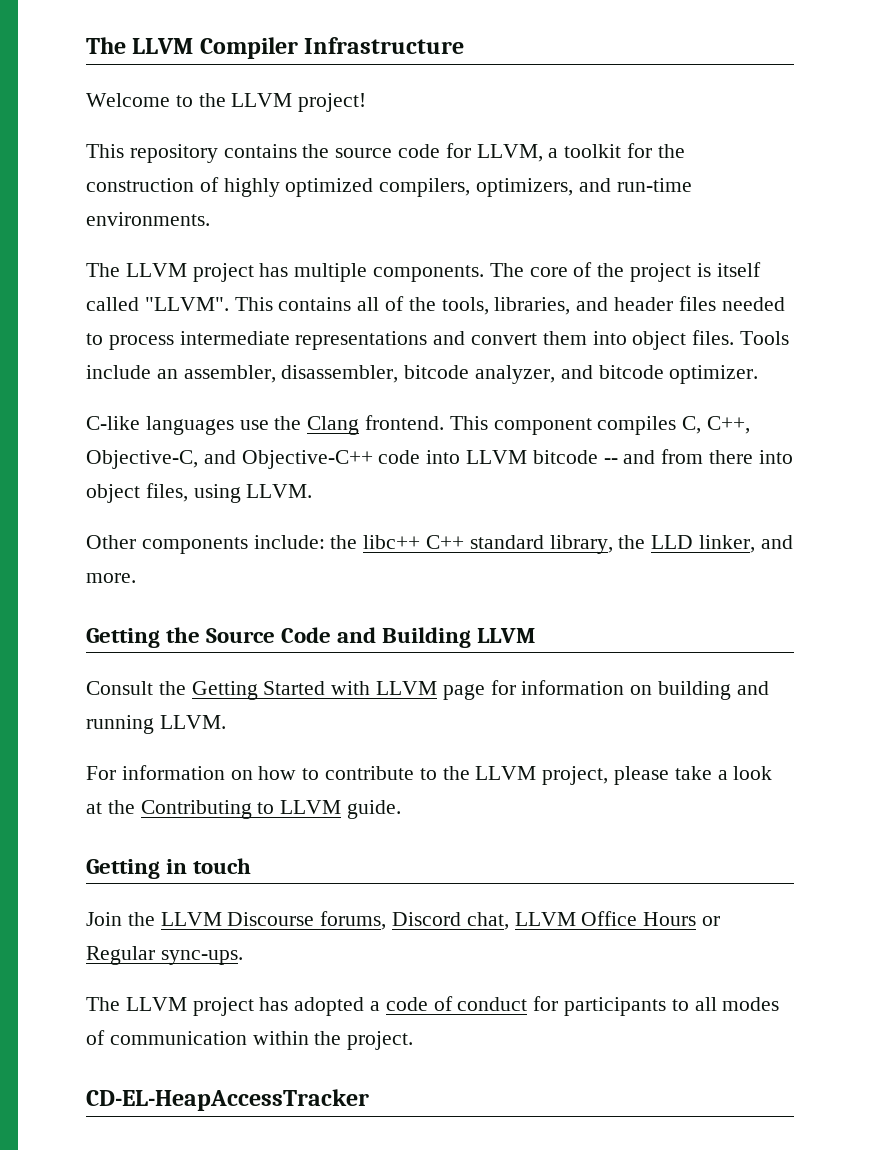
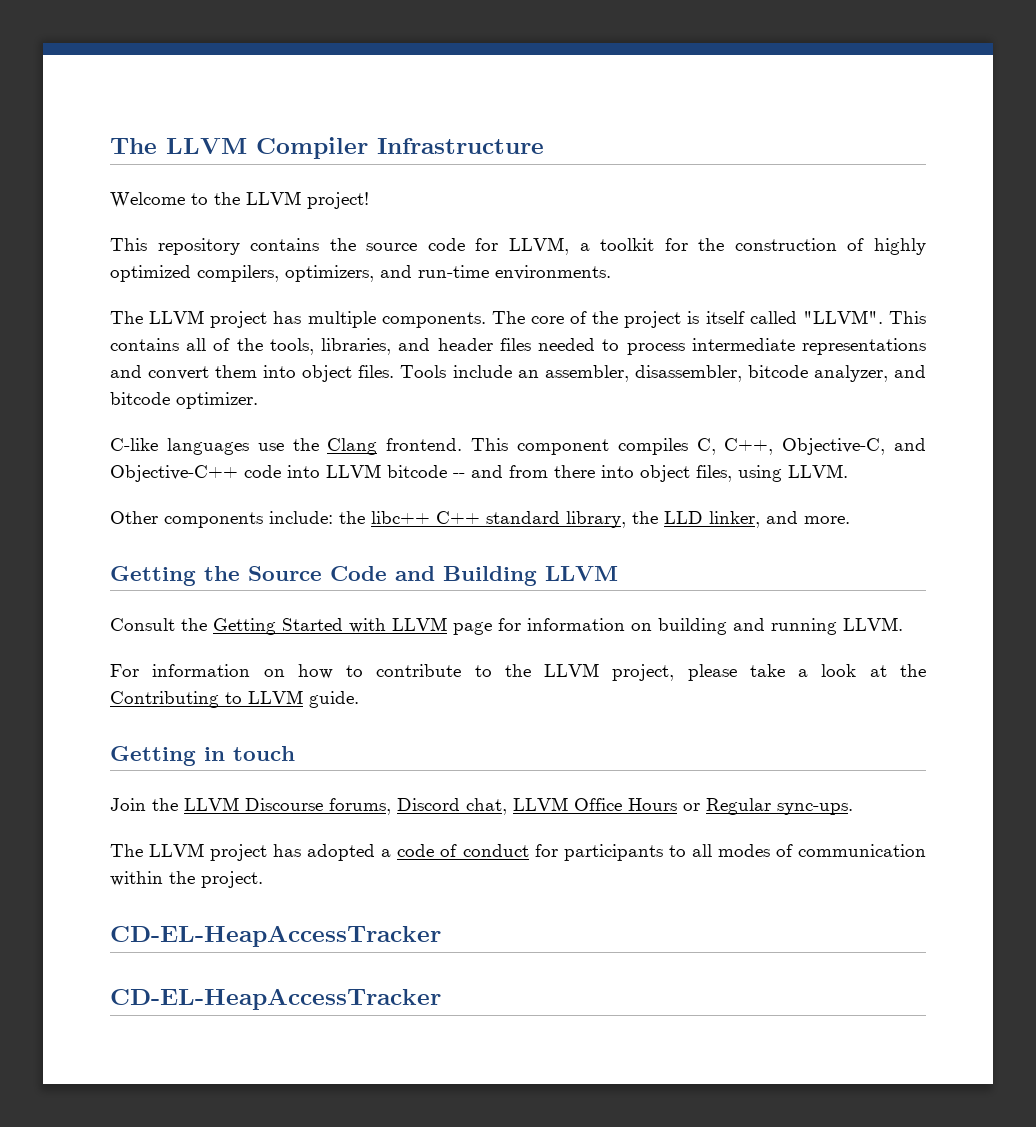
(369, 1100) none -> [110,988,441,1010] // CD-EL-HeapAccessTracker

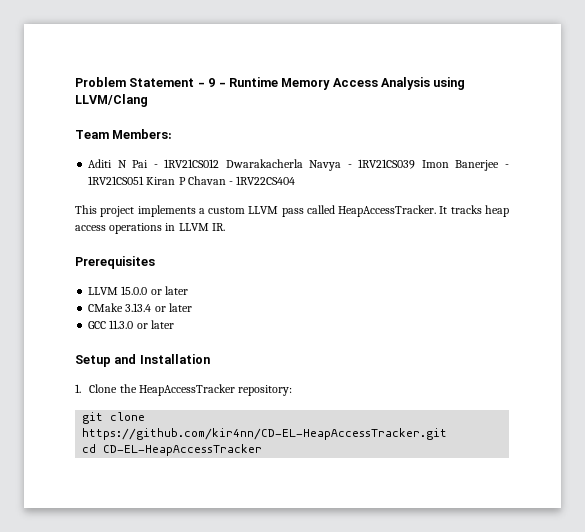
[110,137,544,159] [110,191,369,209] [110,237,926,255] [110,265,611,282] [110,310,926,328] [110,338,927,355] [110,365,927,382] [110,392,258,409] [110,438,927,455] [110,464,848,482] [110,511,850,528] [110,566,618,586] [110,617,903,635] [110,663,926,681] [110,690,359,708] [110,746,295,766] [110,797,853,815] [110,843,927,861] [110,871,263,888] [110,925,441,947] [110,988,441,1010] The LLVM Compiler Infrastructure // Welcome to the LLVM project! // This repository contains the source code for LLVM, a toolkit for the construction of highly optimized compilers, optimizers, and run-time environments. // The LLVM project has multiple components. The core of the project is itself called "LLVM". This contains all of the tools, libraries, and header files needed to process intermediate representations and convert them into object files. Tools include an assembler, disassembler, bitcode analyzer, and bitcode optimizer. // C-like languages use the Clang frontend. This component compiles C, C++, Objective-C, and Objective-C++ code into LLVM bitcode -- and from there into object files, using LLVM. // Other components include: the libc++ C++ standard library, the LLD linker, and more. // Getting the Source Code and Building LLVM // Consult the Getting Started with LLVM page for information on building and running LLVM. // For information on how to contribute to the LLVM project, please take a look at the Contributing to LLVM guide. // Getting in touch // Join the LLVM Discourse forums, Discord chat, LLVM Office Hours or Regular sync-ups. // The LLVM project has adopted a code of conduct for participants to all modes of communication within the project. // CD-EL-HeapAccessTracker // CD-EL-HeapAccessTracker -> [75,77,466,90] [75,94,148,107] [75,129,173,139] [88,159,509,171] [88,176,296,185] [75,205,509,217] [75,223,225,234] [75,256,155,269] [88,286,188,295] [88,303,192,312] [88,320,174,329] [75,354,210,367] [75,384,292,396] [82,412,146,424] [82,428,448,440] [82,444,263,456] Problem Statement - 9 - Runtime Memory Access Analysis using LLVM/Clang // Team Members: // Aditi N Pai - 1RV21CS012 Dwarakacherla Navya - 1RV21CS039 Imon Banerjee - 1RV21CS051 Kiran P Chavan - 1RV22CS404 // This project implements a custom LLVM pass called HeapAccessTracker. It tracks heap access operations in LLVM IR. // Prerequisites // LLVM 15.0.0 or later // CMake 3.13.4 or later // GCC 11.3.0 or later // Setup and Installation // 1. Clone the HeapAccessTracker repository: // git clone https://github.com/kir4nn/CD-EL-HeapAccessTracker.git // cd CD-EL-HeapAccessTracker

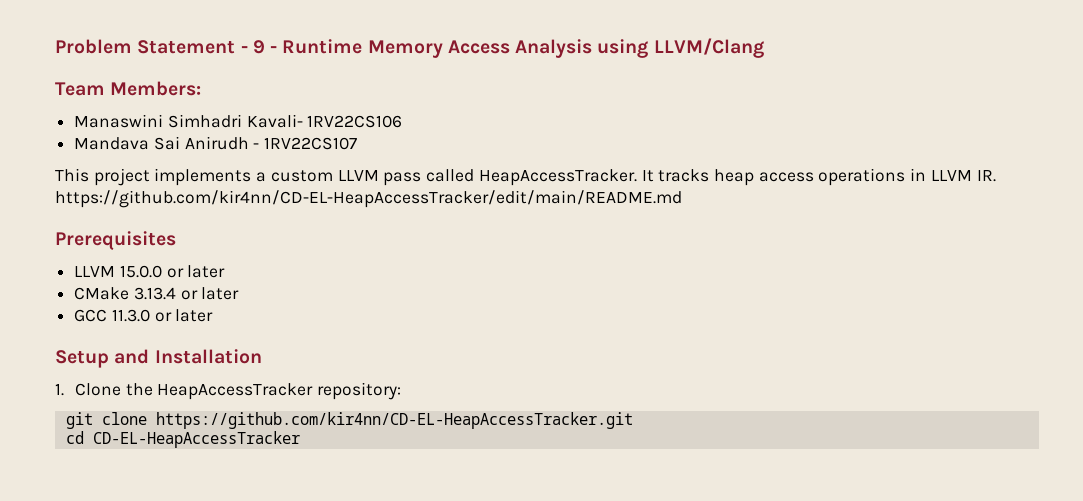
[88,159,509,171] [88,176,296,185] Aditi N Pai - 1RV21CS012 Dwarakacherla Navya - 1RV21CS039 Imon Banerjee - 1RV21CS051 Kiran P Chavan - 1RV22CS404 -> [74,114,403,128] [74,136,358,150] Manaswini Simhadri Kavali- 1RV22CS106 // Mandava Sai Anirudh - 1RV22CS107
(225, 227) none -> [55,190,682,208] https://github.com/kir4nn/CD-EL-HeapAccessTracker/edit/main/README.md

